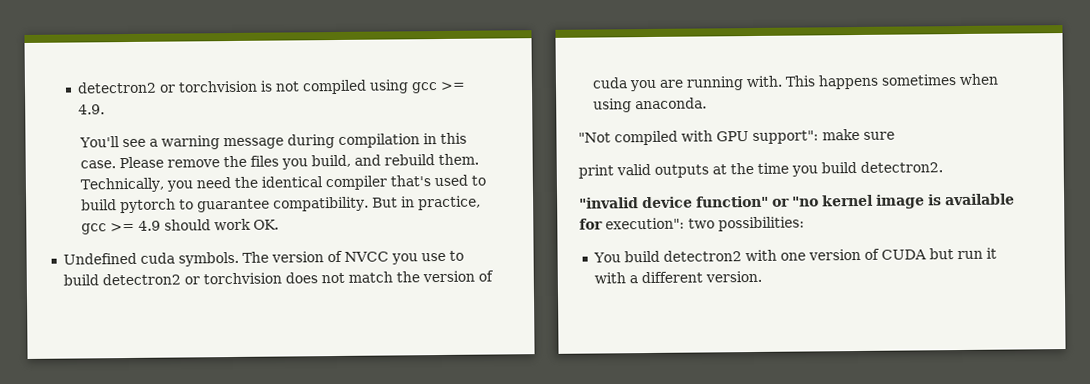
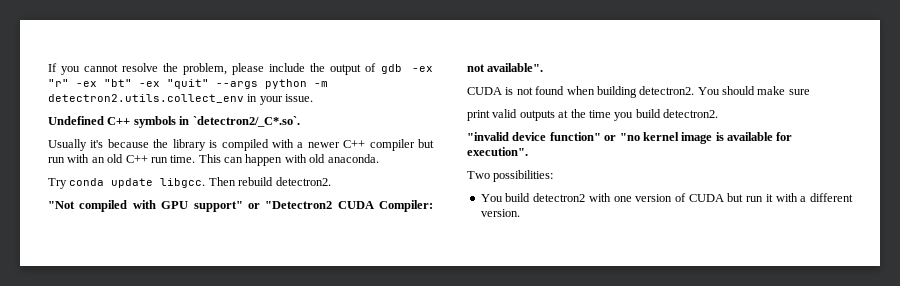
[77,79,467,95] [78,104,106,115] [79,132,468,150] [80,153,480,170] [80,174,487,193] [81,195,482,214] [81,218,280,235] [62,250,464,267] [62,270,494,286] [591,73,998,92] [592,97,707,113] [578,130,819,146] detectron2 or torchvision is not compiled using gcc >= 4.9. // You'll see a warning message during compilation in this case. Please remove the files you build, and rebuild them. Technically, you need the identical compiler that's used to build pytorch to guarantee compatibility. But in practice, gcc >= 4.9 should work OK. // Undefined cuda symbols. The version of NVCC you use to build detectron2 or torchvision does not match the version of cuda you are running with. This happens sometimes when using anaconda. // "Not compiled with GPU support": -> [48,63,434,75] [48,79,328,89] [48,94,314,105] [48,116,300,128] [48,139,435,151] [48,154,379,166] [48,177,331,189] [48,200,433,212] [467,63,544,72] [467,86,755,98] If you cannot resolve the problem, please include the output of gdb -ex "r" -ex "bt" -ex "quit" --args python -m detectron2.utils.collect_env in your issue. // Undefined C++ symbols in `detectron2/_C*.so`. // Usually it's because the library is compiled with a newer C++ compiler but run with an old C++ run time. This can happen with old anaconda. // Try conda update libgcc. Then rebuild detectron2. // "Not compiled with GPU support" or "Detectron2 CUDA Compiler: not available". // CUDA is not found when building detectron2. You should
[605,217,715,230] execution": two -> [467,147,528,156] [467,171,490,179] execution". // Two

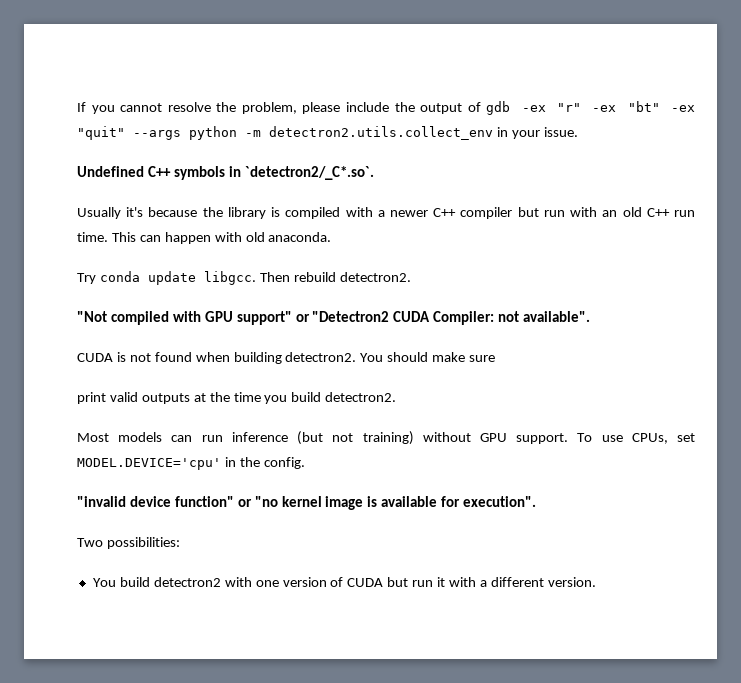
(718, 113) none -> [77,431,695,445] [77,457,305,470] // Most models can run inference (but not training) without GPU support. To use CPUs, set MODEL.DEVICE='cpu' in the config.

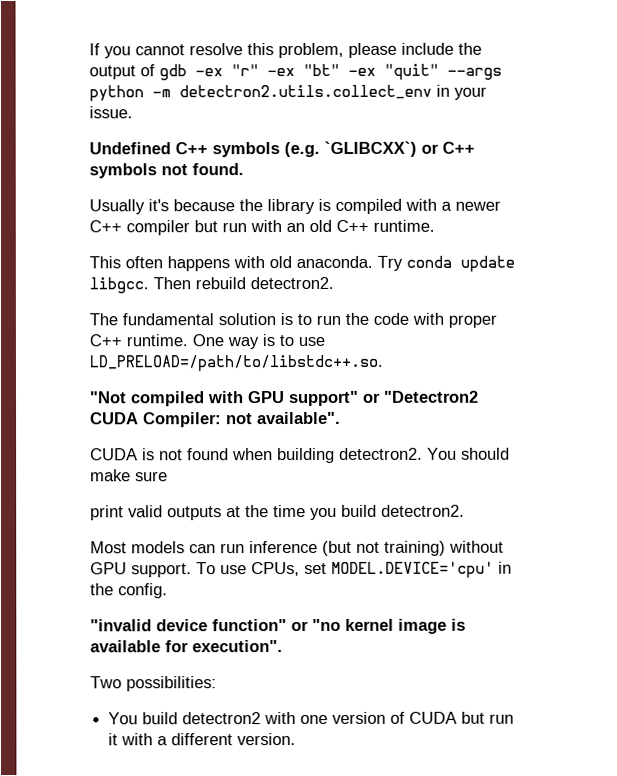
[216,102,237,112] the -> [247,43,274,56] this
[228,166,374,180] in `detectron2/_C*.so`. -> [284,140,475,158] [89,163,244,179] (e.g. `GLIBCXX`) or C++ symbols not found.
[673,210,695,217] [77,232,211,244] run time. This can happen -> [373,219,435,232] [89,256,230,272] runtime. // This often happens
(332, 237) // -> (373, 262) none
(411, 277) none -> [89,312,497,328] [89,334,325,350] [89,354,383,372] // The fundamental solution is to run the code with proper C++ runtime. One way is to use LD_PRELOAD=/path/to/libstdc++.so.

